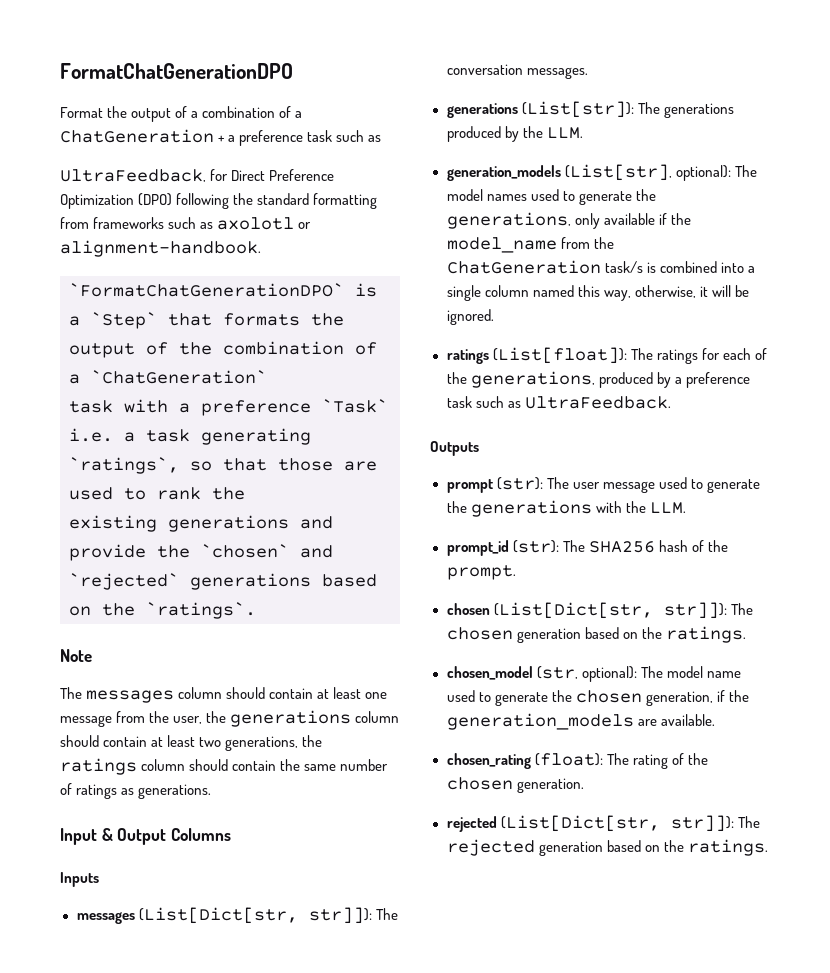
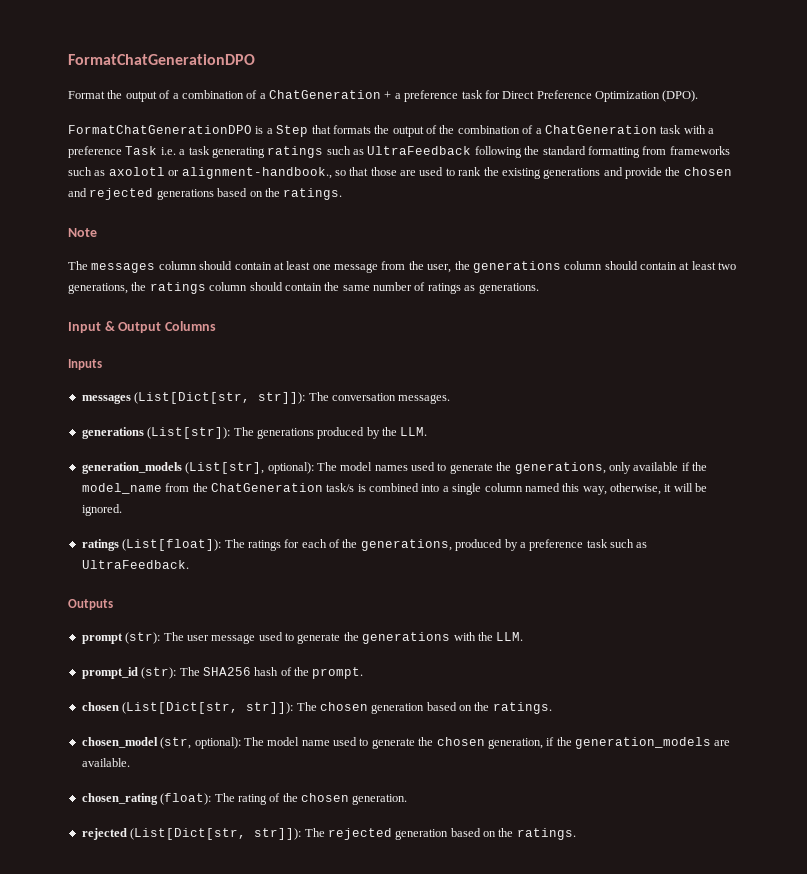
[336,130,382,142] [60,169,206,182] such as // UltraFeedback, -> (483, 94) none
[138,193,173,206] (DPO) -> [662,90,699,102] [68,125,714,137] [68,146,472,158] (DPO). // FormatChatGenerationDPO is a Step that formats the output of the combination of a ChatGeneration task with a preference Task i.e. a task generating ratings such as UltraFeedback
[60,240,261,257] [69,283,377,297] [69,312,344,329] [69,341,377,358] [69,370,267,384] [69,399,388,416] [69,428,311,445] [69,457,179,474] alignment-handbook. // `FormatChatGenerationDPO` is a `Step` that formats the output of the combination of a `ChatGeneration` // task with a preference `Task` i.e. a task generating `ratings`, -> [181,167,332,179] alignment-handbook.,
(245, 493) // -> (499, 171) none
[201,544,333,558] [69,573,179,590] `chosen` and `rejected` -> [683,167,732,176] [68,188,154,200] chosen and rejected
[146,602,256,619] `ratings`. -> [283,188,343,200] ratings.

